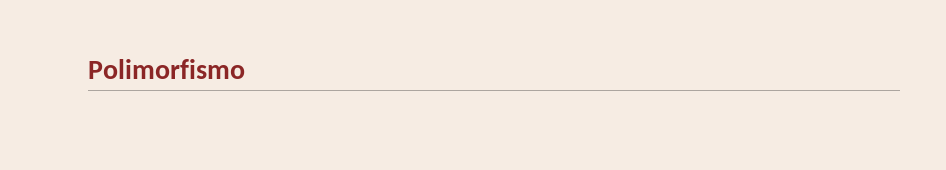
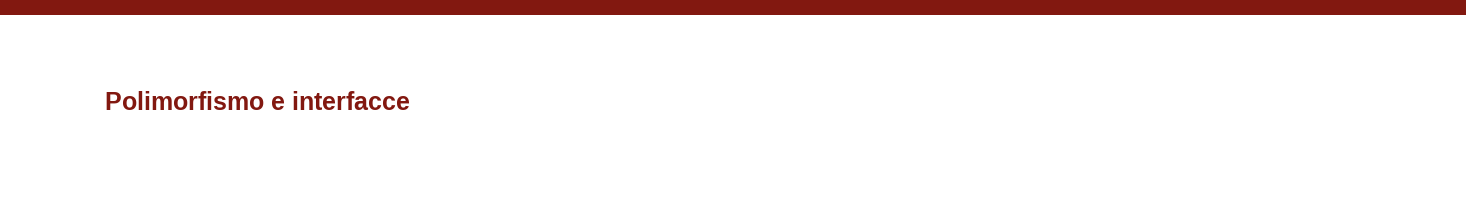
(245, 69) none -> [271,91,410,110] e interfacce

